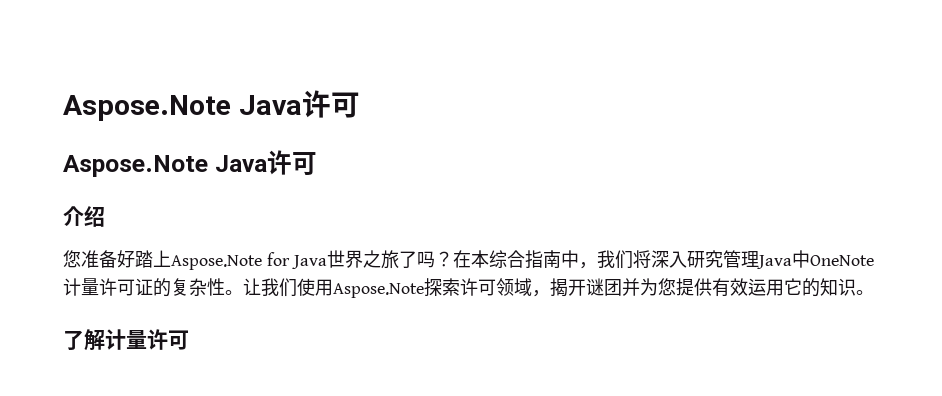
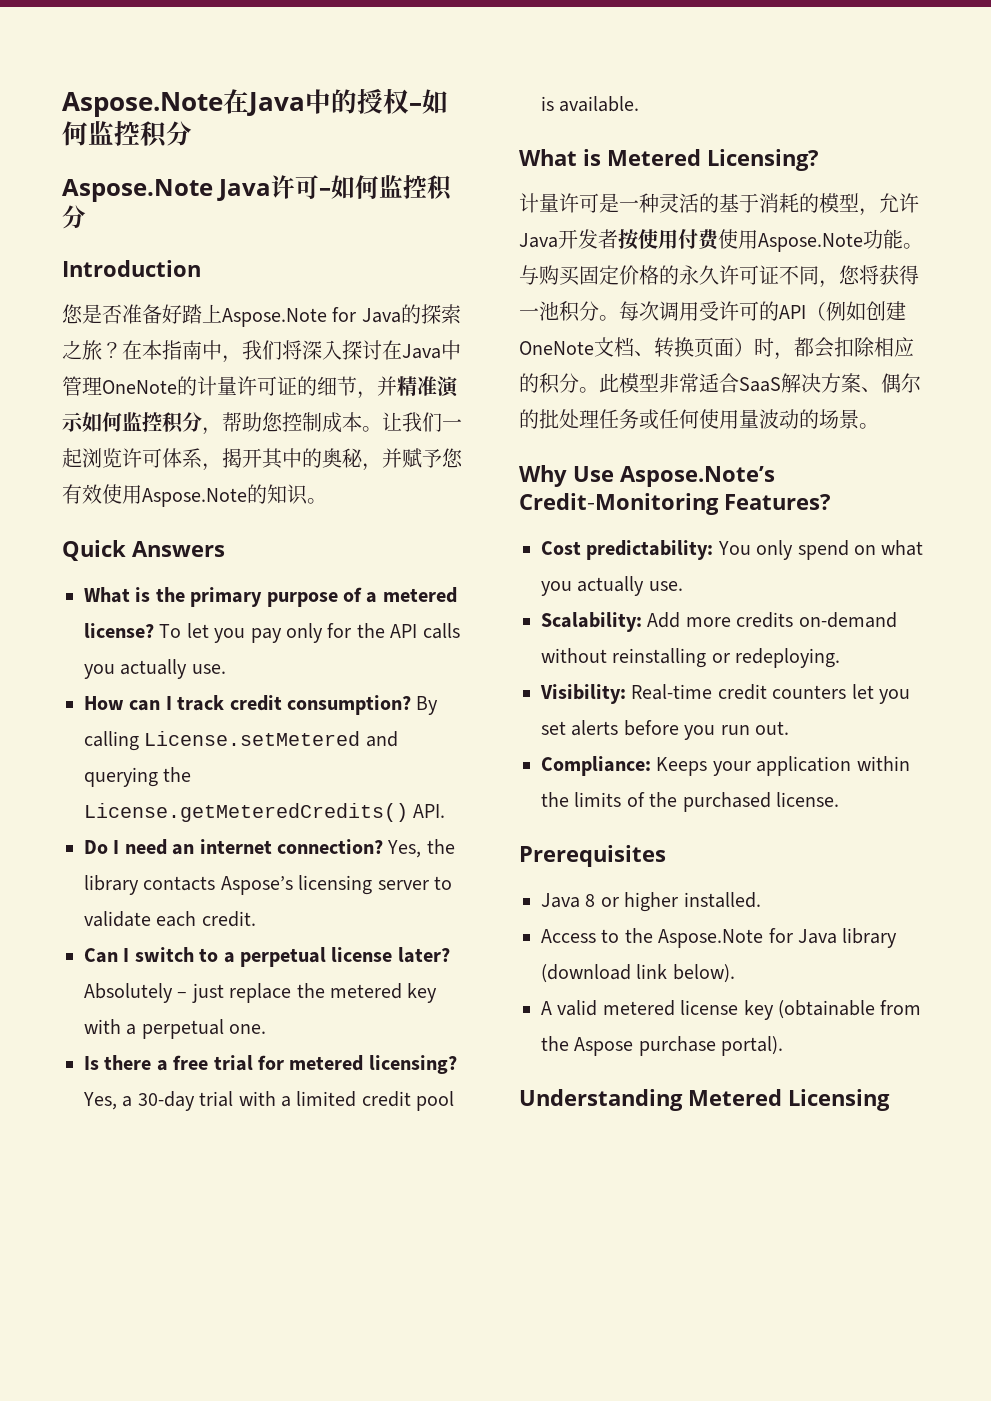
[63,90,360,121] [63,150,317,177] [63,206,105,227] [63,250,81,268] Aspose.Note Java许可 // Aspose.Note Java许可 // 介绍 // 您 -> [62,88,448,117] [62,120,192,148] [62,175,454,202] [62,205,86,229] [62,260,201,277] [62,304,122,324] Aspose.Note在Java中的授权–如何监控积分 // Aspose.Note Java许可–如何监控积分 // Introduction // 您是否
[326,250,525,269] 世界之旅了吗？在本综合 -> [400,304,461,324] [62,340,162,360] 的探索之旅？在本
[686,250,874,269] [63,278,874,298] [63,329,189,351] 研究管理Java中OneNote计量许可证的复杂性。让我们使用Aspose.Note探索许可领域，揭开谜团并为您提供有效运用它的知识。 // 了解计量许可 -> [342,340,461,360] [62,376,460,399] [62,412,462,435] [62,448,463,471] [62,484,327,507] [62,540,225,561] [84,587,457,607] [84,623,460,643] [84,659,226,679] [84,695,439,715] [84,731,398,751] [84,767,192,787] [84,803,446,822] [84,839,455,858] [84,875,452,895] [84,911,256,927] [84,947,450,967] [84,983,438,1003] [84,1019,267,1039] [84,1055,457,1074] [83,1091,455,1111] [541,96,640,112] [519,149,819,171] [519,193,919,216] [519,228,923,252] [519,265,919,288] [519,301,906,322] [519,337,914,360] [519,373,921,394] [519,409,879,430] [519,465,775,487] [519,493,831,515] [541,540,924,560] [541,576,683,596] [541,612,897,632] [541,648,841,668] [540,684,910,704] [541,720,789,740] [541,756,910,776] [541,792,839,812] [519,845,666,867] [541,892,761,912] [541,928,898,948] [541,964,735,983] [541,1000,922,1020] [541,1036,784,1056] [519,1089,890,1111] 探讨在Java中管理OneNote的计量许可证的细节，并精准演示如何监控积分，帮助您控制成本。让我们一起浏览许可体系，揭开其中的奥秘，并赋予您有效使用Aspose.Note的知识。 // Quick Answers // What is the primary purpose of a metered license? To let you pay only for the API calls you actually use. // How can I track credit consumption? By calling License.setMetered and querying the License.getMeteredCredits() API. // Do I need an internet connection? Yes, the library contacts Aspose’s licensing server to validate each credit. // Can I switch to a perpetual license later? Absolutely – just replace the metered key with a perpetual one. // Is there a free trial for metered licensing? Yes, a 30‑day trial with a limited credit pool is available. // What is Metered Licensing? // 计量许可是一种灵活的基于消耗的模型，允许Java开发者按使用付费使用Aspose.Note功能。与购买固定价格的永久许可证不同，您将获得一池积分。每次调用受许可的API（例如创建OneNote文档、转换页面）时，都会扣除相应的积分。此模型非常适合SaaS解决方案、偶尔的批处理任务或任何使用量波动的场景。 // Why Use Aspose.Note’s Credit‑Monitoring Features? // Cost predictability: You only spend on what you actually use. // Scalability: Add more credits on‑demand without reinstalling or redeploying. // Visibility: Real‑time credit counters let you set alerts before you run out. // Compliance: Keeps your application within the limits of the purchased license. // Prerequisites // Java 8 or higher installed. // Access to the Aspose.Note for Java library (download link below). // A valid metered license key (obtainable from the Aspose purchase portal). // Understanding Metered Licensing

